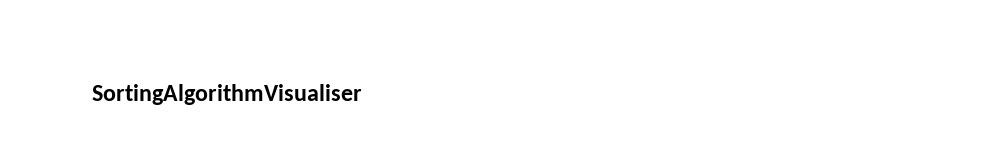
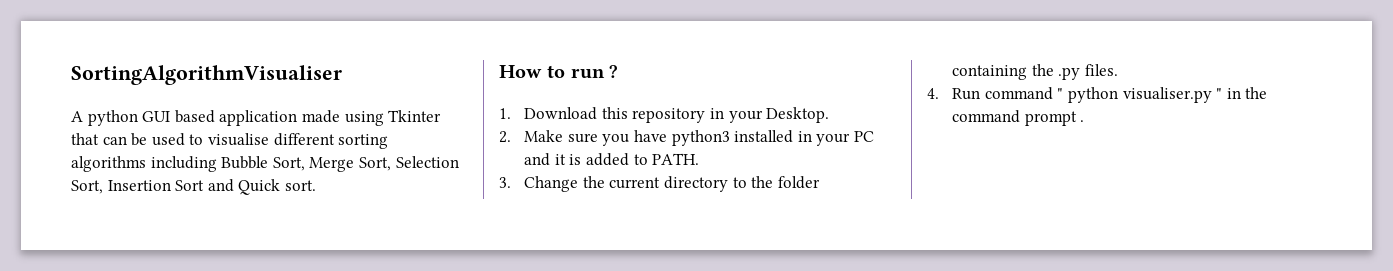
(362, 94) none -> [71,110,442,126] [71,133,389,149] [71,156,459,172] [71,179,316,195] [499,65,619,79] [499,107,830,123] [499,130,874,146] [524,153,700,166] [499,176,820,192] [952,64,1118,80] [927,87,1268,103] [952,110,1085,126] // A python GUI based application made using Tkinter that can be used to visualise different sorting algorithms including Bubble Sort, Merge Sort, Selection Sort, Insertion Sort and Quick sort. // How to run ? // 1. Download this repository in your Desktop. // 2. Make sure you have python3 installed in your PC and it is added to PATH. // 3. Change the current directory to the folder containing the .py files. // 4. Run command " python visualiser.py " in the command prompt .

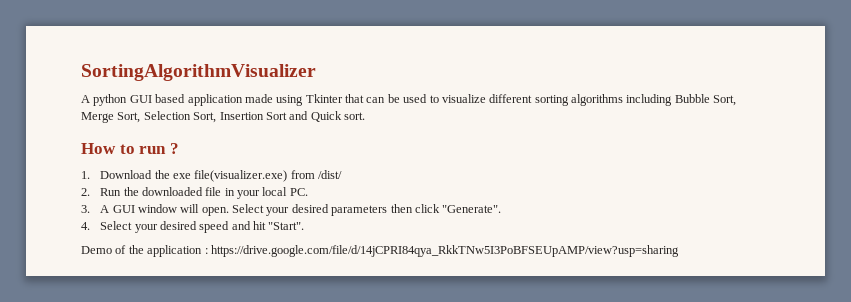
[71,65,342,85] SortingAlgorithmVisualiser -> [81,64,316,81] SortingAlgorithmVisualizer
[207,133,269,146] visualise -> [441,94,486,103] visualize
[601,107,830,123] [499,130,874,146] [524,153,700,166] [499,176,820,192] [952,64,1118,80] [927,87,1268,103] [952,110,1085,126] this repository in your Desktop. // 2. Make sure you have python3 installed in your PC and it is added to PATH. // 3. Change the current directory to the folder containing the .py files. // 4. Run command " python visualiser.py " in the command prompt . -> [154,170,343,182] [81,187,308,199] [81,204,502,216] [81,221,305,233] [81,245,679,257] the exe file(visualizer.exe) from /dist/ // 2. Run the downloaded file in your local PC. // 3. A GUI window will open. Select your desired parameters then click "Generate". // 4. Select your desired speed and hit "Start". // Demo of the application : https://drive.google.com/file/d/14jCPRI84qya_RkkTNw5I3PoBFSEUpAMP/view?usp=sharing

